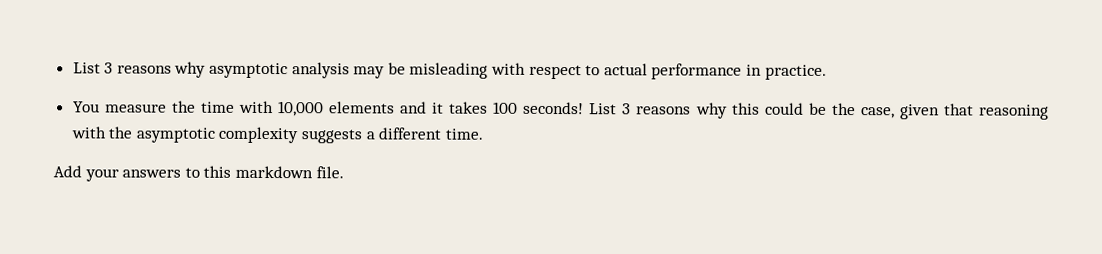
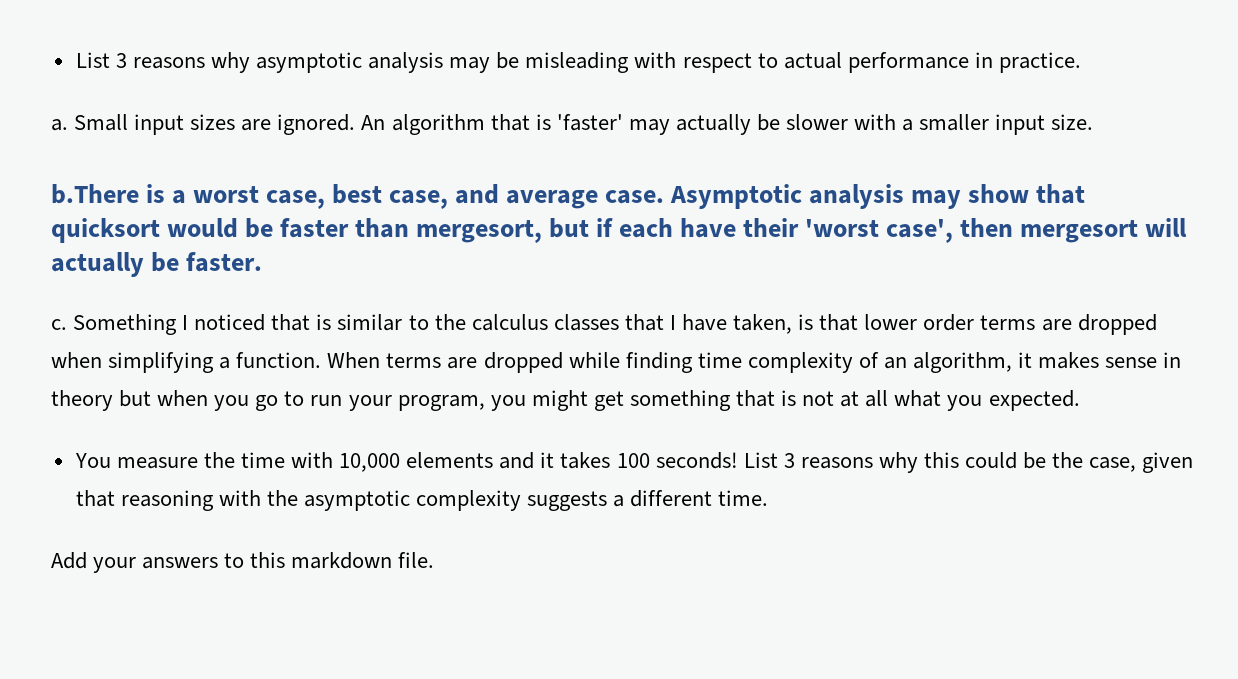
(827, 72) none -> [51,114,1094,135] [51,184,1086,209] [51,218,1188,243] [51,252,263,277] [51,314,1157,335] [51,352,1182,373] [51,390,1080,411] // a. Small input sizes are ignored. An algorithm that is 'faster' may actually be slower with a smaller input size. // b.There is a worst case, best case, and average case. Asymptotic analysis may show that quicksort would be faster than mergesort, but if each have their 'worst case', then mergesort will actually be faster. // c. Something I noticed that is similar to the calculus classes that I have taken, is that lower order terms are dropped when simplifying a function. When terms are dropped while finding time complexity of an algorithm, it makes sense in theory but when you go to run your program, you might get something that is not at all what you expected.

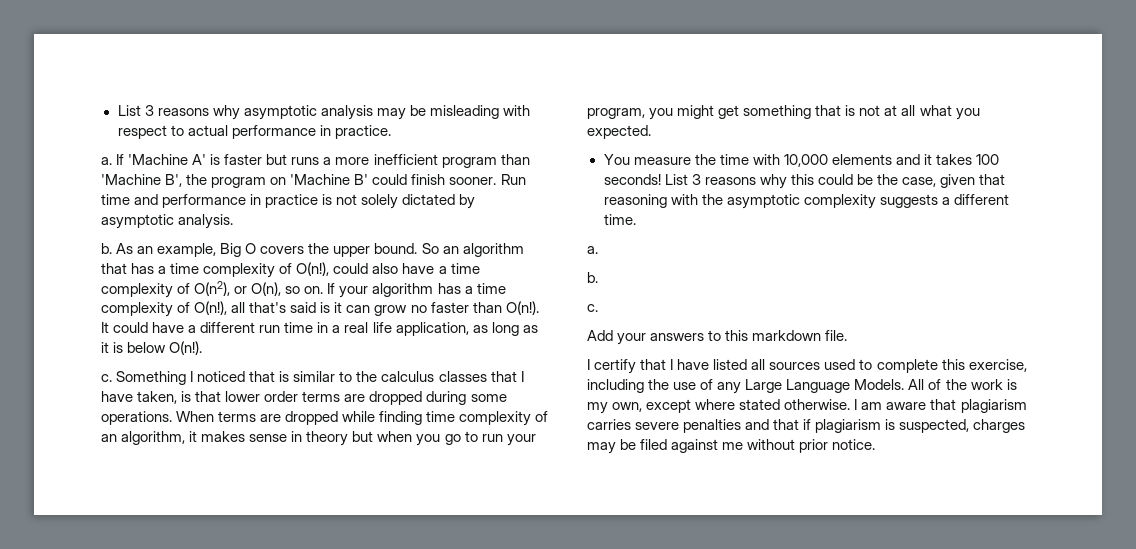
[74,114,1094,135] [51,184,1086,209] [51,218,1188,243] [51,252,263,277] Small input sizes are ignored. An algorithm that is 'faster' may actually be slower with a smaller input size. // b.There is a worst case, best case, and average case. Asymptotic analysis may show that quicksort would be faster than mergesort, but if each have their 'worst case', then mergesort will actually be faster. -> [116,154,530,168] [101,174,526,188] [101,194,476,209] [101,214,234,229] [101,243,524,257] [101,262,480,278] [101,281,506,298] [101,301,539,317] [101,322,538,336] [101,341,203,355] If 'Machine A' is faster but runs a more inefficient program than 'Machine B', the program on 'Machine B' could finish sooner. Run time and performance in practice is not solely dictated by asymptotic analysis. // b. As an example, Big O covers the upper bound. So an algorithm that has a time complexity of O(n!), could also have a time complexity of O(n2), or O(n), so on. If your algorithm has a time complexity of O(n!), all that's said is it can grow no faster than O(n!). It could have a different run time in a real life application, as long as it is below O(n!).
[51,352,322,373] when simplifying a function. -> [426,391,507,405] [101,411,172,425] during some operations.
(769, 498) none -> [587,246,598,254] [587,272,598,283] [587,304,598,312] // a. // b. // c.
(435, 560) none -> [587,359,1027,374] [587,379,1017,394] [587,399,1027,414] [587,419,1026,433] [587,439,876,454] // I certify that I have listed all sources used to complete this exercise, including the use of any Large Language Models. All of the work is my own, except where stated otherwise. I am aware that plagiarism carries severe penalties and that if plagiarism is suspected, charges may be filed against me without prior notice.

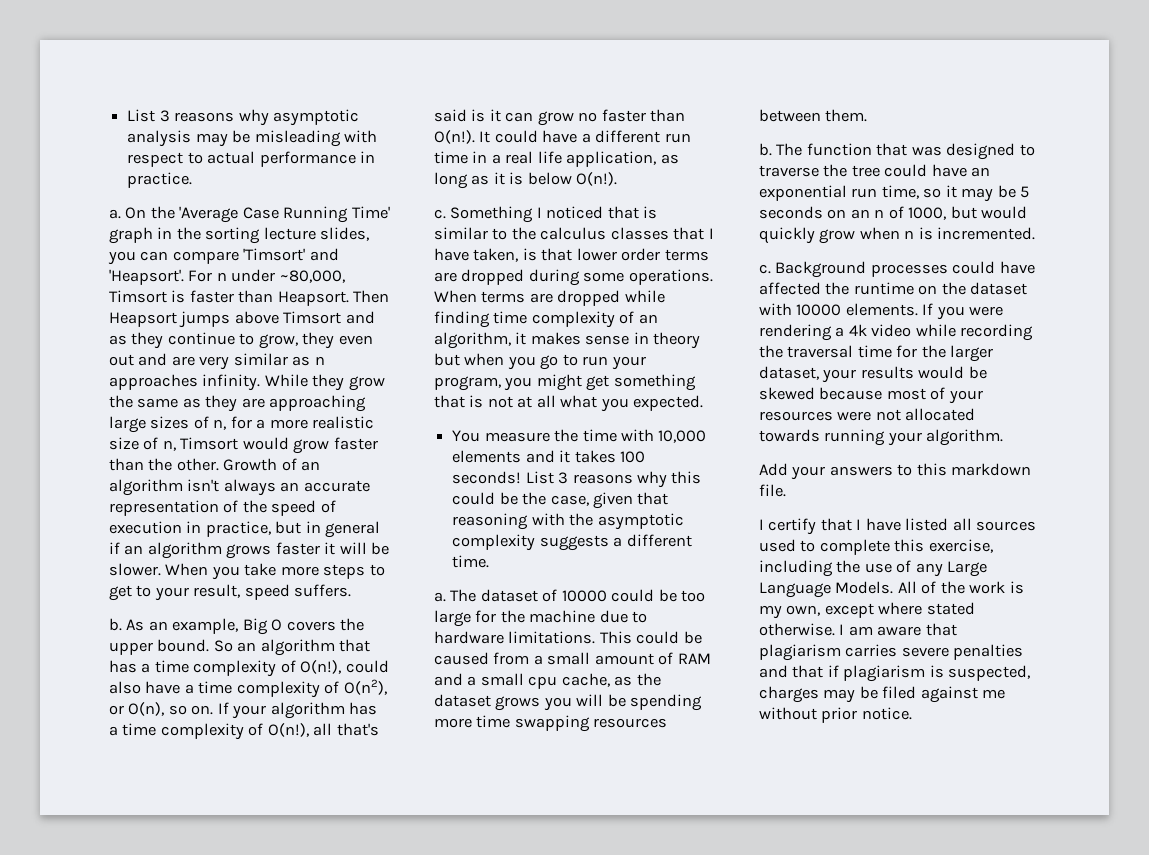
[116,154,530,168] [101,174,526,188] [101,194,476,209] [101,214,234,229] If 'Machine A' is faster but runs a more inefficient program than 'Machine B', the program on 'Machine B' could finish sooner. Run time and performance in practice is not solely dictated by asymptotic analysis. -> [125,206,390,223] [109,227,370,244] [108,248,339,265] [109,269,345,285] [109,290,390,306] [109,311,375,328] [109,332,373,349] [109,353,325,370] [109,374,385,391] [109,395,367,412] [109,416,375,433] [109,437,378,454] [109,458,321,471] [109,479,370,496] [109,500,336,516] [109,521,381,538] [109,542,390,559] [109,563,385,580] [109,584,352,601] On the 'Average Case Running Time' graph in the sorting lecture slides, you can compare 'Timsort' and 'Heapsort'. For n under ~80,000, Timsort is faster than Heapsort. Then Heapsort jumps above Timsort and as they continue to grow, they even out and are very similar as n approaches infinity. While they grow the same as they are approaching large sizes of n, for a more realistic size of n, Timsort would grow faster than the other. Growth of an algorithm isn't always an accurate representation of the speed of execution in practice, but in general if an algorithm grows faster it will be slower. When you take more steps to get to your result, speed suffers.
[587,272,598,283] [587,304,598,312] // b. // c. -> [450,589,706,602] [434,610,648,627] [434,631,702,644] [434,652,711,665] [434,673,661,689] [434,694,703,711] [434,715,668,732] [759,109,868,122] [759,143,1035,160] [759,164,991,177] [759,185,1030,202] [759,206,1028,220] [759,227,1036,244] [759,261,1035,278] [759,282,1028,295] [759,303,1004,320] [759,324,1034,341] [759,345,994,362] [759,366,987,383] [759,387,983,404] [759,408,976,421] [759,429,1004,446] The dataset of 10000 could be too large for the machine due to hardware limitations. This could be caused from a small amount of RAM and a small cpu cache, as the dataset grows you will be spending more time swapping resources between them. // b. The function that was designed to traverse the tree could have an exponential run time, so it may be 5 seconds on an n of 1000, but would quickly grow when n is incremented. // c. Background processes could have affected the runtime on the dataset with 10000 elements. If you were rendering a 4k video while recording the traversal time for the larger dataset, your results would be skewed because most of your resources were not allocated towards running your algorithm.

